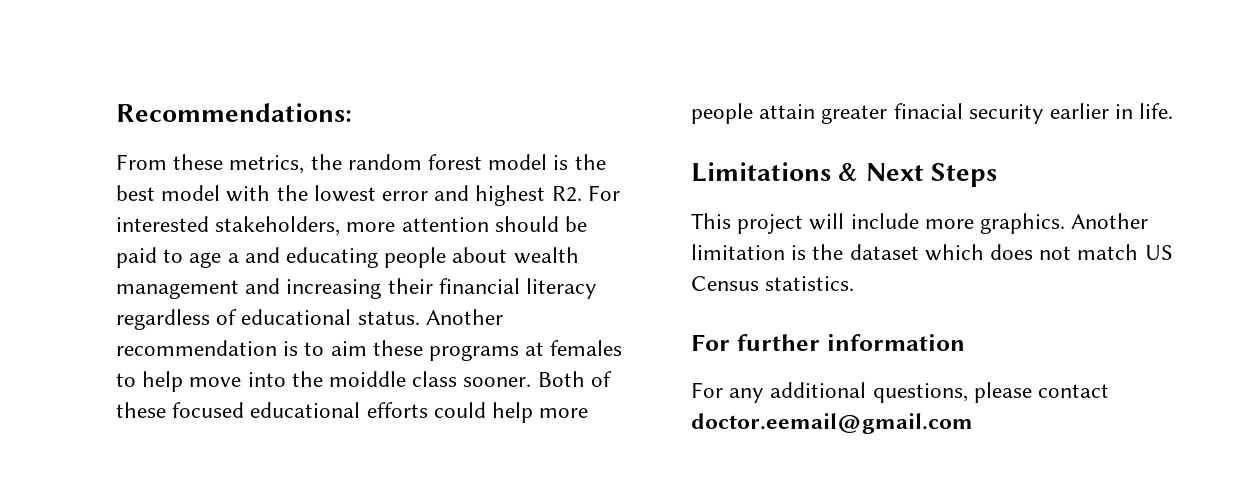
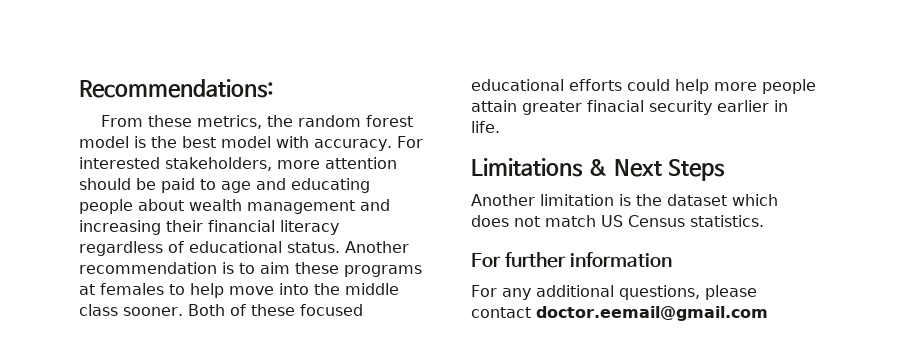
[276,185,582,206] the lowest error and highest R2. -> [314,139,392,151] accuracy.
[227,253,239,263] a -> (251, 187) none
[329,371,407,387] moiddle -> [345,283,399,295] middle
[691,213,1066,234] This project will include more graphics. -> (725, 170) none

